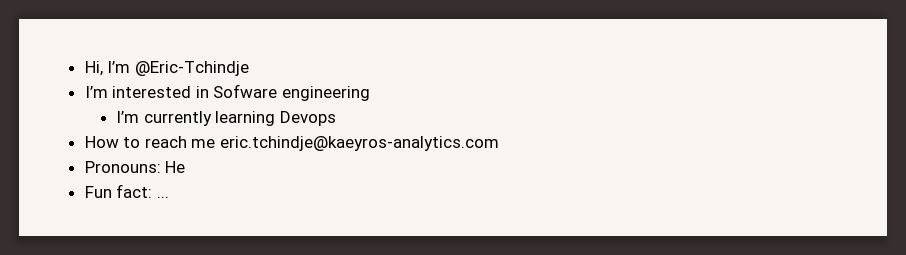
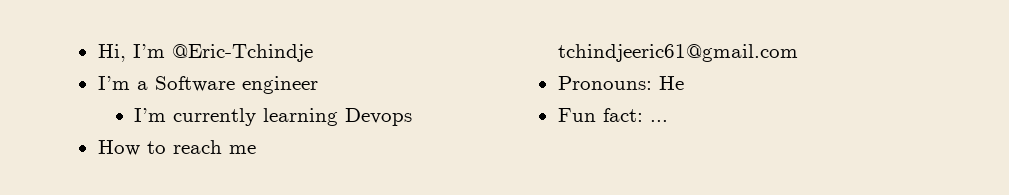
[112,84,371,101] interested in Sofware engineering -> [136,76,318,94] a Software engineer
[220,136,500,151] eric.tchindje@kaeyros-analytics.com -> [557,44,798,62] tchindjeeric61@gmail.com

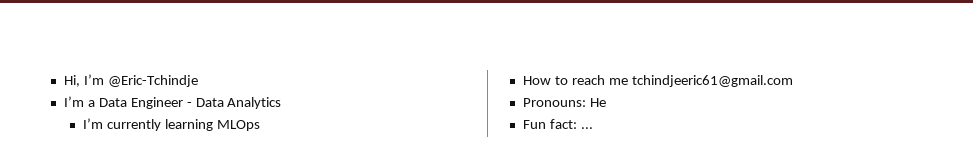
[154,76,318,94] Software engineer -> [98,97,282,109] Data Engineer - Data Analytics
[345,108,413,126] Devops -> [216,120,260,131] MLOps

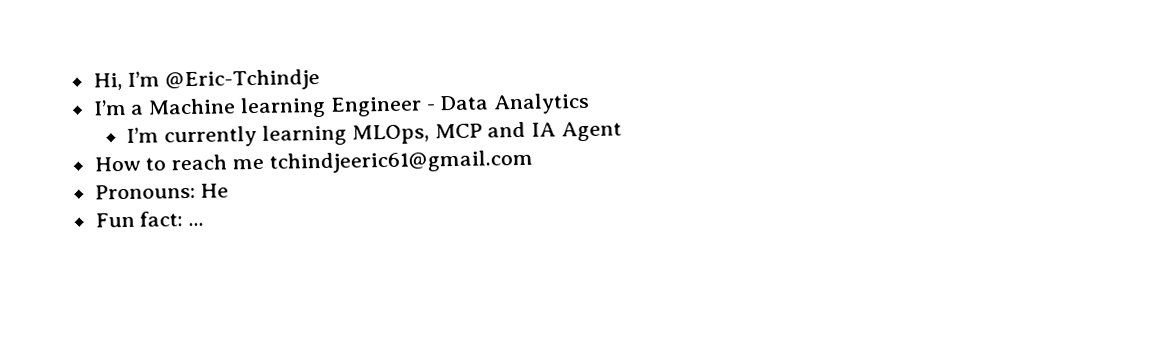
[98,98,127,107] Data -> [148,96,327,119] Machine learning
[216,120,260,131] MLOps -> [351,121,623,145] MLOps, MCP and IA Agent

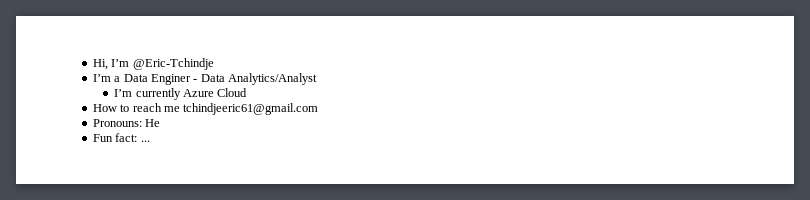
[148,96,422,119] Machine learning Engineer -> [123,74,191,85] Data Enginer
[493,92,591,115] Analytics -> [228,73,317,85] Analytics/Analyst
[262,121,623,146] learning MLOps, MCP and IA Agent -> [182,88,248,97] Azure Cloud

